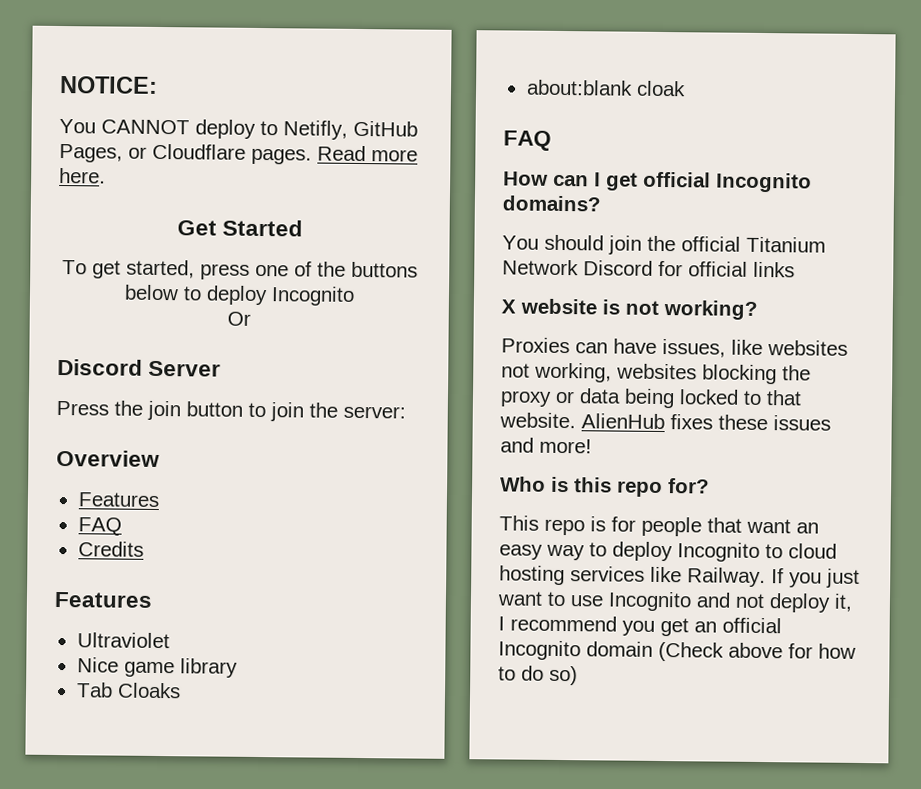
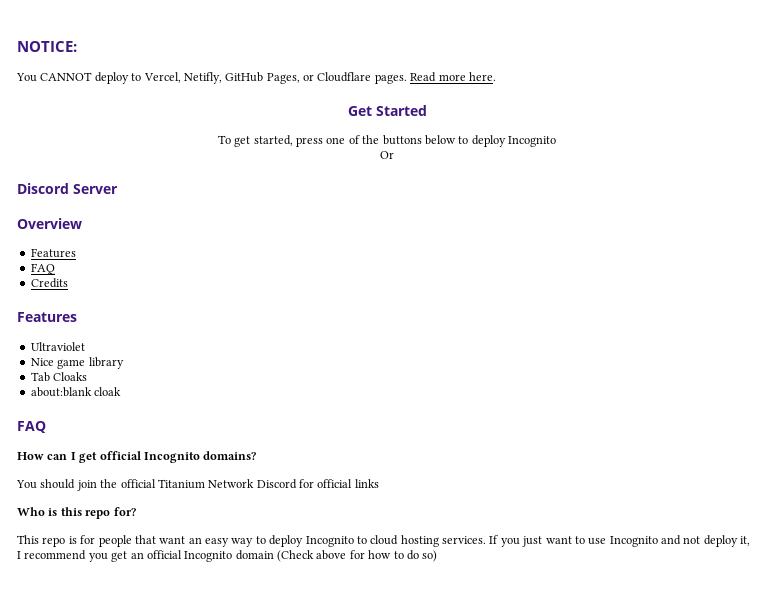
(278, 128) none -> [143,72,181,83] Vercel,
[56,400,406,422] // Press the join button to join the server: -> (118, 189) none
[501,298,758,320] [501,337,848,358] [501,362,811,385] [500,388,802,409] [499,412,831,431] [500,437,592,454] // X website is not working? // Proxies can have issues, like websites not working, websites blocking the proxy or data being locked to that website. AlienHub fixes these issues and more! -> (379, 483) none
[570,566,766,588] services like Railway. -> [442,536,486,544] services.

